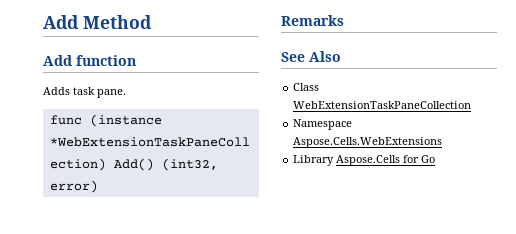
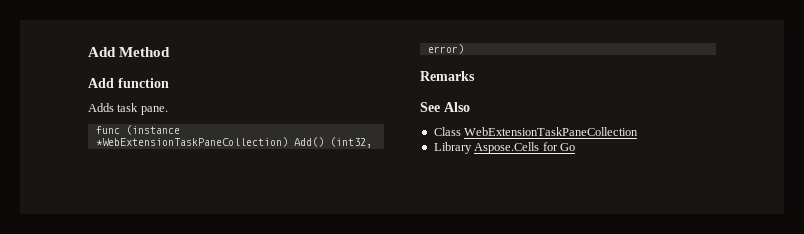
[293,119,353,130] [293,137,443,148] // Namespace Aspose.Cells.WebExtensions -> (639, 131) none

